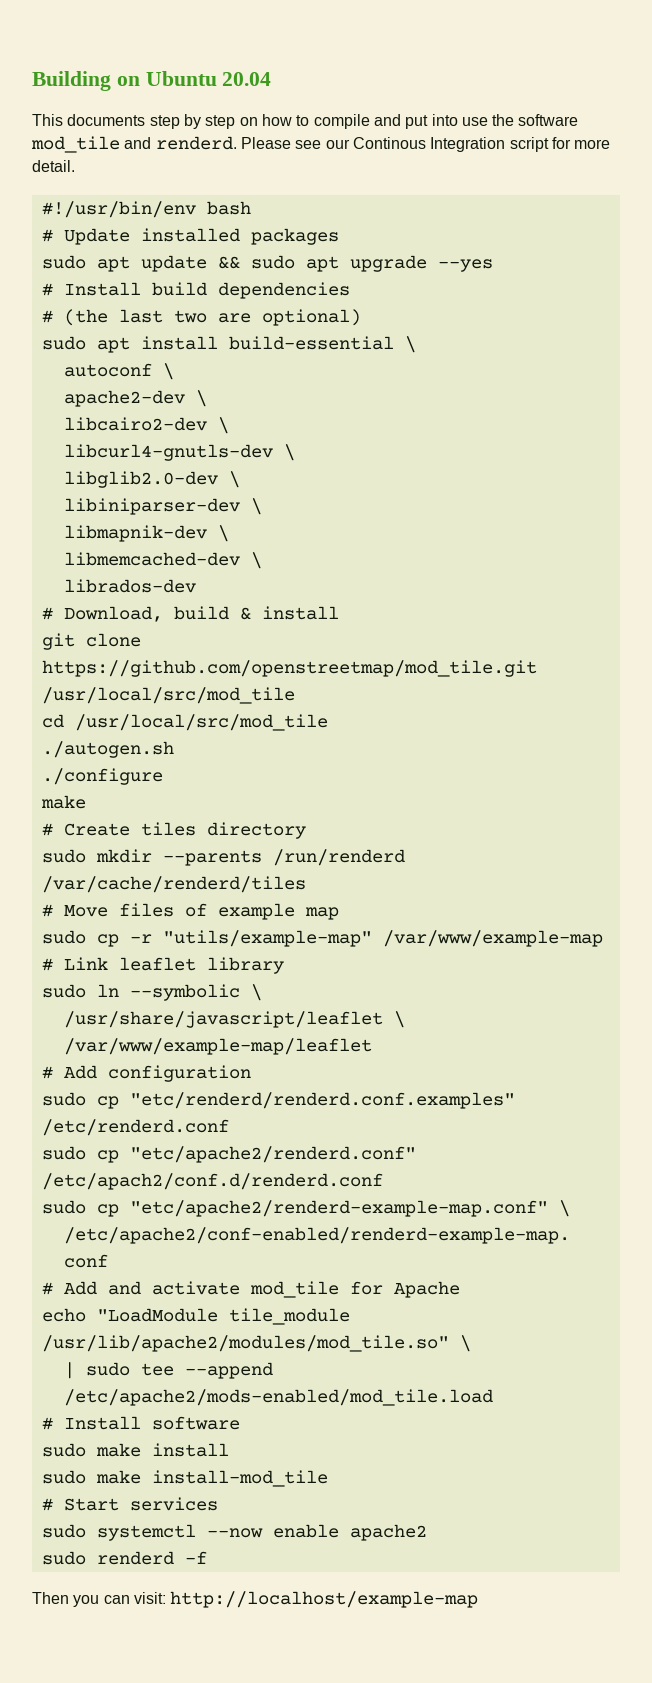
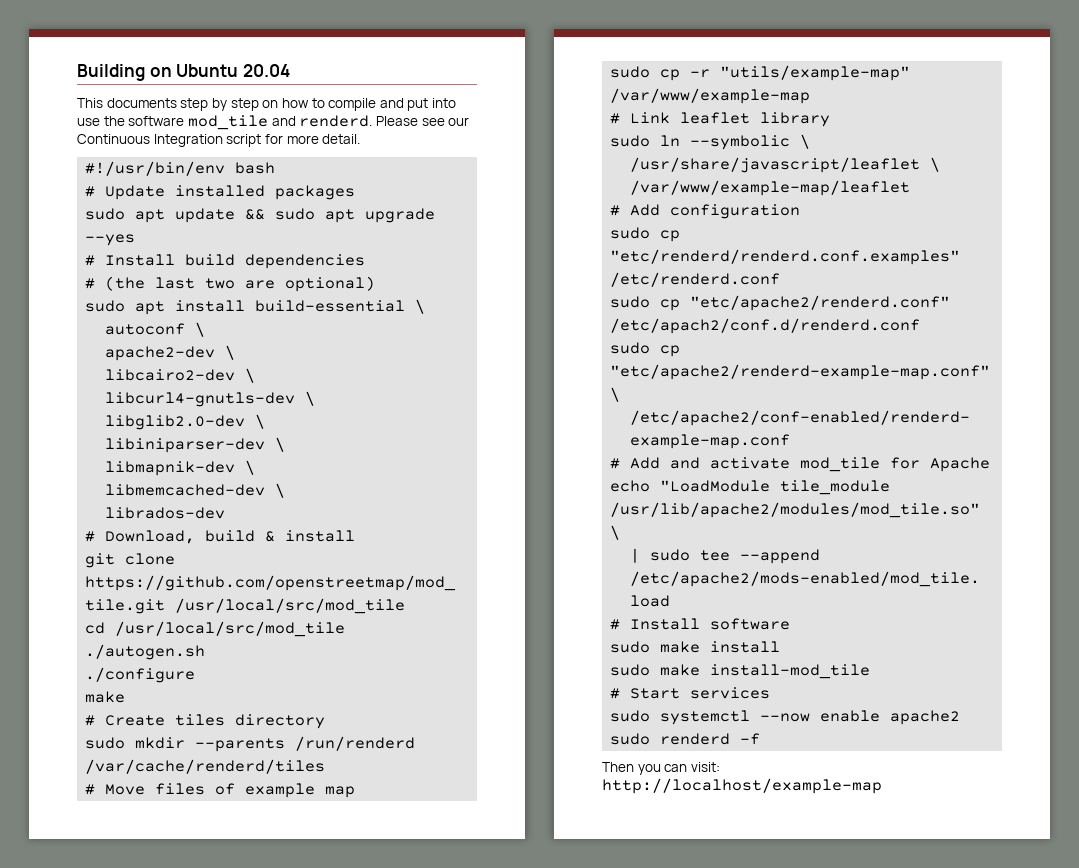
[352,137,426,149] Continous -> [77,134,150,144] Continuous

